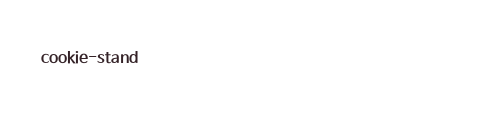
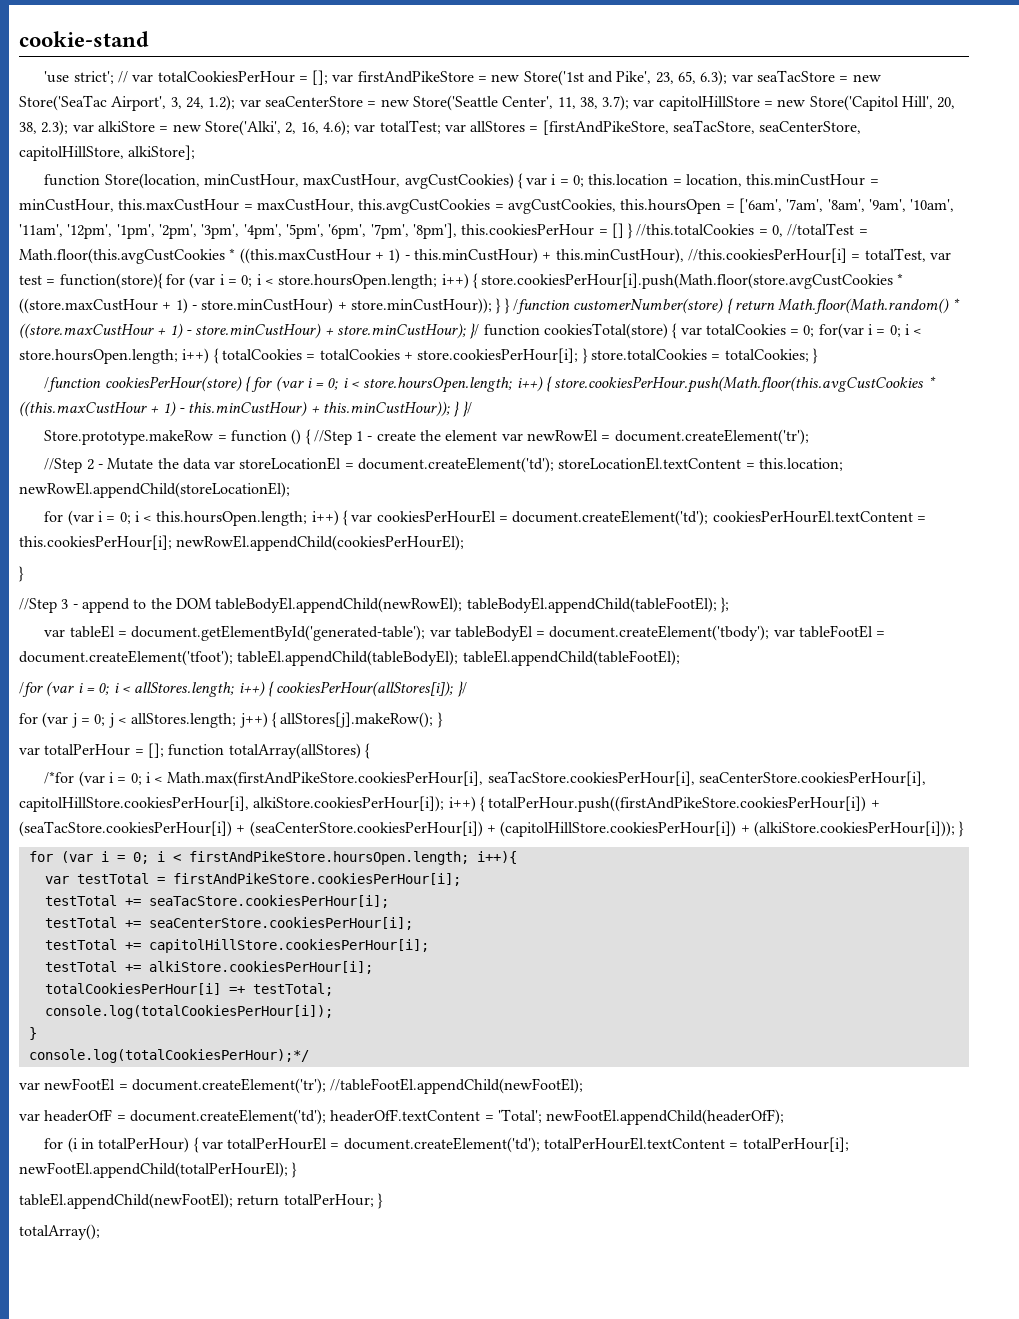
(138, 57) none -> [44,70,881,86] [19,95,956,111] [19,120,862,136] [19,145,196,161] [44,173,879,189] [19,198,955,214] [19,223,868,239] [19,248,951,264] [19,273,904,289] [19,298,961,314] [19,323,923,339] [19,348,818,364] [44,376,936,393] [19,401,472,417] [44,429,809,445] [44,457,844,473] [19,482,290,498] [44,510,927,526] [19,535,465,551] [19,566,24,582] [19,597,729,613] [44,625,886,641] [19,650,680,666] [19,681,467,697] [19,712,443,728] [19,743,370,759] [44,771,927,787] [19,796,880,812] [19,821,965,837] [28,851,517,865] [44,873,461,886] [44,895,389,908] [44,917,413,930] [44,939,429,953] [44,961,373,974] [44,983,333,996] [44,1005,333,1019] [28,1027,37,1040] [28,1049,309,1063] [19,1078,584,1094] [19,1109,785,1125] [44,1137,849,1153] [19,1162,298,1178] [19,1193,383,1209] [19,1224,100,1240] // 'use strict'; // var totalCookiesPerHour = []; var firstAndPikeStore = new Store('1st and Pike', 23, 65, 6.3); var seaTacStore = new Store('SeaTac Airport', 3, 24, 1.2); var seaCenterStore = new Store('Seattle Center', 11, 38, 3.7); var capitolHillStore = new Store('Capitol Hill', 20, 38, 2.3); var alkiStore = new Store('Alki', 2, 16, 4.6); var totalTest; var allStores = [firstAndPikeStore, seaTacStore, seaCenterStore, capitolHillStore, alkiStore]; // function Store(location, minCustHour, maxCustHour, avgCustCookies) { var i = 0; this.location = location, this.minCustHour = minCustHour, this.maxCustHour = maxCustHour, this.avgCustCookies = avgCustCookies, this.hoursOpen = ['6am', '7am', '8am', '9am', '10am', '11am', '12pm', '1pm', '2pm', '3pm', '4pm', '5pm', '6pm', '7pm', '8pm'], this.cookiesPerHour = [] } //this.totalCookies = 0, //totalTest = Math.floor(this.avgCustCookies * ((this.maxCustHour + 1) - this.minCustHour) + this.minCustHour), //this.cookiesPerHour[i] = totalTest, var test = function(store){ for (var i = 0; i < store.hoursOpen.length; i++) { store.cookiesPerHour[i].push(Math.floor(store.avgCustCookies * ((store.maxCustHour + 1) - store.minCustHour) + store.minCustHour)); } } /function customerNumber(store) { return Math.floor(Math.random() * ((store.maxCustHour + 1) - store.minCustHour) + store.minCustHour); }/ function cookiesTotal(store) { var totalCookies = 0; for(var i = 0; i < store.hoursOpen.length; i++) { totalCookies = totalCookies + store.cookiesPerHour[i]; } store.totalCookies = totalCookies; } // /function cookiesPerHour(store) { for (var i = 0; i < store.hoursOpen.length; i++) { store.cookiesPerHour.push(Math.floor(this.avgCustCookies * ((this.maxCustHour + 1) - this.minCustHour) + this.minCustHour)); } }/ // Store.prototype.makeRow = function () { //Step 1 - create the element var newRowEl = document.createElement('tr'); // //Step 2 - Mutate the data var storeLocationEl = document.createElement('td'); storeLocationEl.textContent = this.location; newRowEl.appendChild(storeLocationEl); // for (var i = 0; i < this.hoursOpen.length; i++) { var cookiesPerHourEl = document.createElement('td'); cookiesPerHourEl.textContent = this.cookiesPerHour[i]; newRowEl.appendChild(cookiesPerHourEl); // } // //Step 3 - append to the DOM tableBodyEl.appendChild(newRowEl); tableBodyEl.appendChild(tableFootEl); }; // var tableEl = document.getElementById('generated-table'); var tableBodyEl = document.createElement('tbody'); var tableFootEl = document.createElement('tfoot'); tableEl.appendChild(tableBodyEl); tableEl.appendChild(tableFootEl); // /for (var i = 0; i < allStores.length; i++) { cookiesPerHour(allStores[i]); }/ // for (var j = 0; j < allStores.length; j++) { allStores[j].makeRow(); } // var totalPerHour = []; function totalArray(allStores) { // /*for (var i = 0; i < Math.max(firstAndPikeStore.cookiesPerHour[i], seaTacStore.cookiesPerHour[i], seaCenterStore.cookiesPerHour[i], capitolHillStore.cookiesPerHour[i], alkiStore.cookiesPerHour[i]); i++) { totalPerHour.push((firstAndPikeStore.cookiesPerHour[i]) + (seaTacStore.cookiesPerHour[i]) + (seaCenterStore.cookiesPerHour[i]) + (capitolHillStore.cookiesPerHour[i]) + (alkiStore.cookiesPerHour[i])); } // for (var i = 0; i < firstAndPikeStore.hoursOpen.length; i++){ // var testTotal = firstAndPikeStore.cookiesPerHour[i]; // testTotal += seaTacStore.cookiesPerHour[i]; // testTotal += seaCenterStore.cookiesPerHour[i]; // testTotal += capitolHillStore.cookiesPerHour[i]; // testTotal += alkiStore.cookiesPerHour[i]; // totalCookiesPerHour[i] =+ testTotal; // console.log(totalCookiesPerHour[i]); // } // console.log(totalCookiesPerHour);*/ // var newFootEl = document.createElement('tr'); //tableFootEl.appendChild(newFootEl); // var headerOfF = document.createElement('td'); headerOfF.textContent = 'Total'; newFootEl.appendChild(headerOfF); // for (i in totalPerHour) { var totalPerHourEl = document.createElement('td'); totalPerHourEl.textContent = totalPerHour[i]; newFootEl.appendChild(totalPerHourEl); } // tableEl.appendChild(newFootEl); return totalPerHour; } // totalArray();

